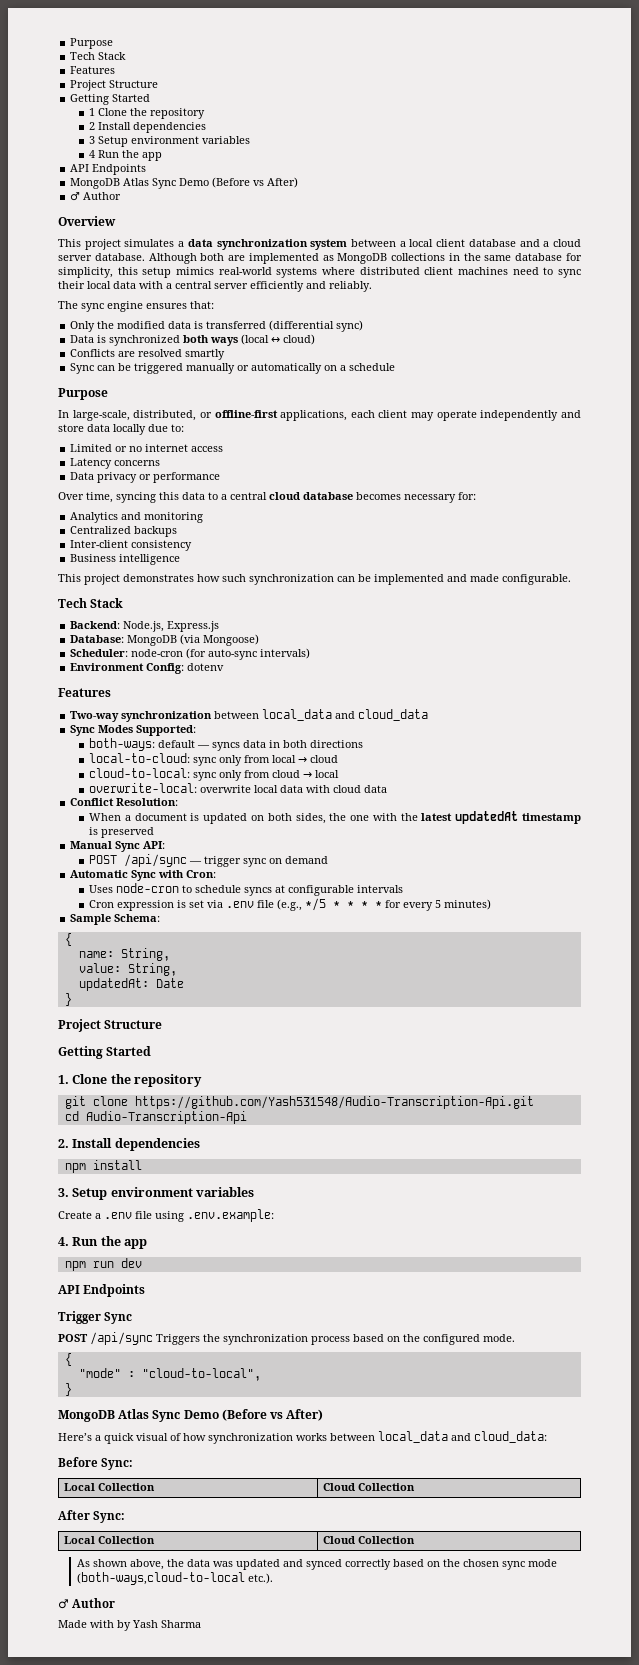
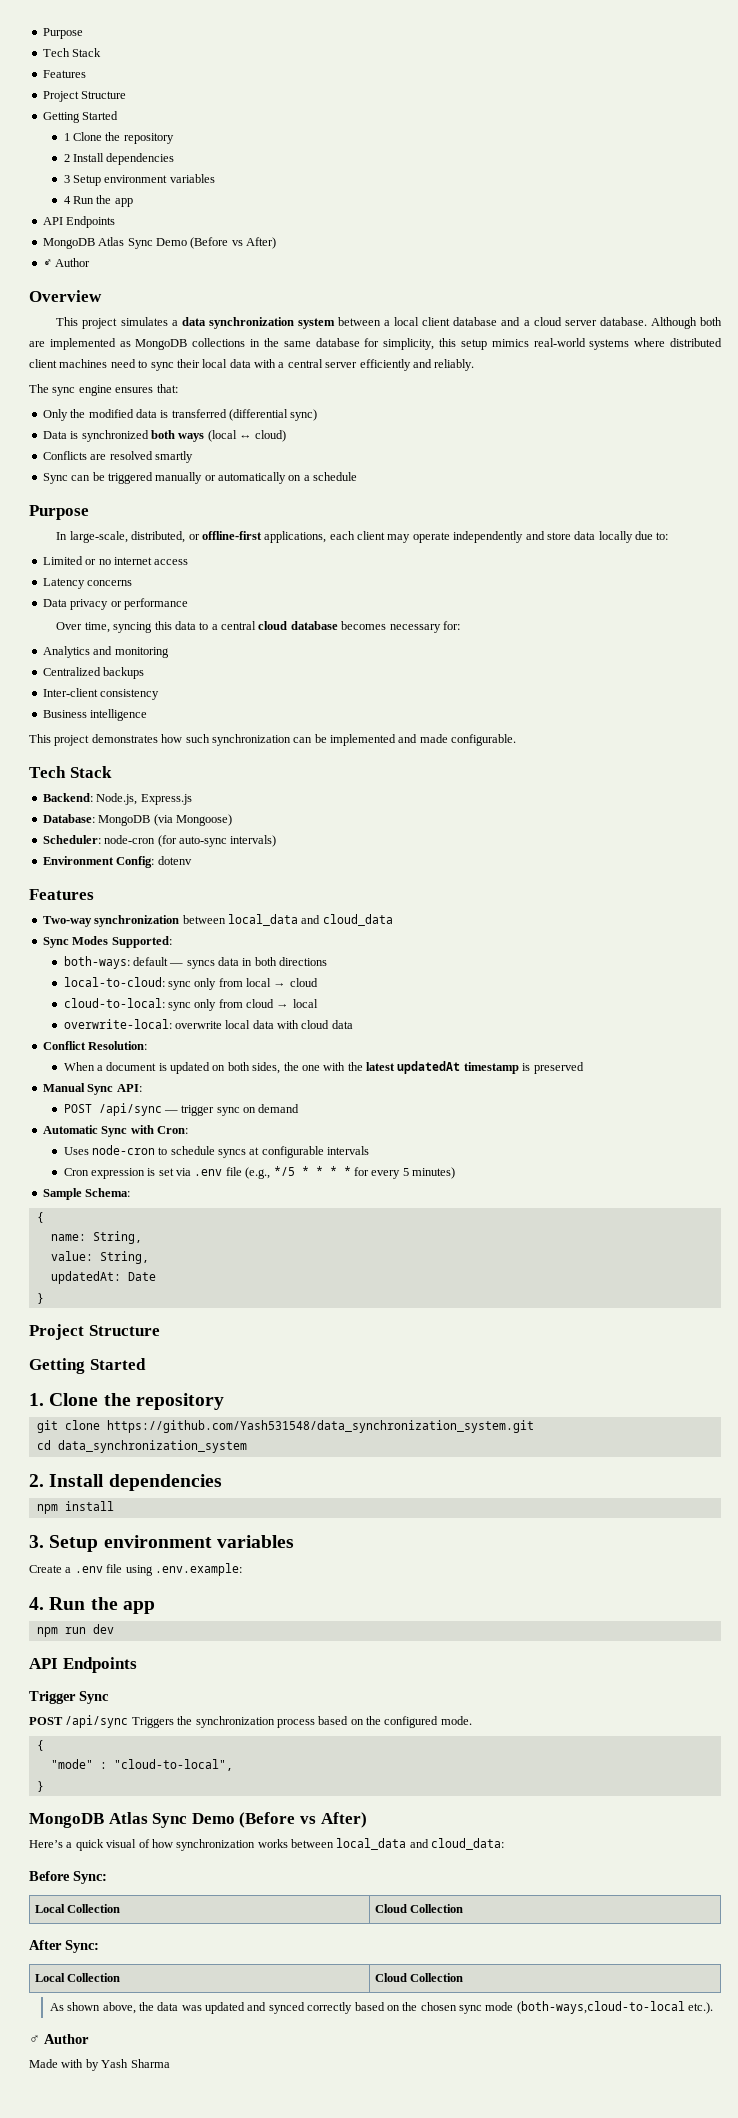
[134,1096,534,1109] https://github.com/Yash531548/Audio-Transcription-Api.git -> [106,1420,534,1433] https://github.com/Yash531548/data_synchronization_system.git
[85,1111,247,1124] Audio-Transcription-Api -> [57,1440,247,1453] data_synchronization_system

